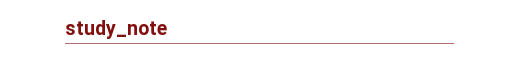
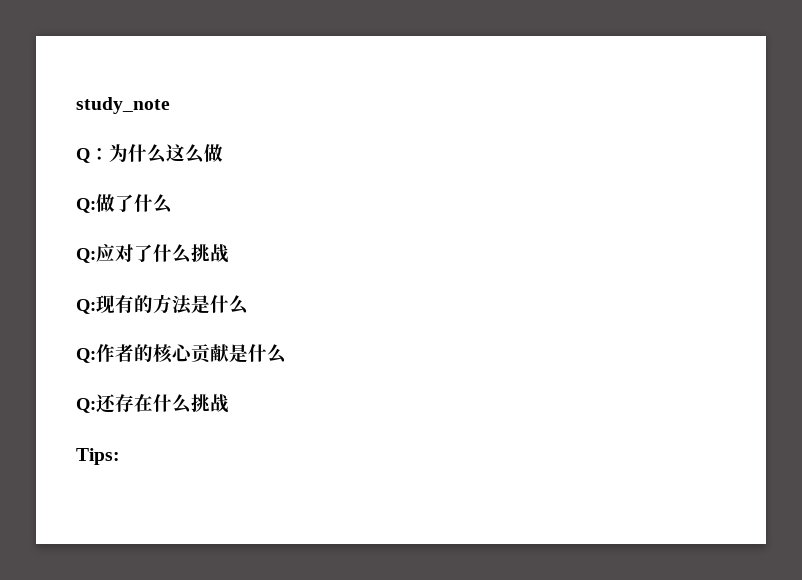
(167, 29) none -> [76,144,223,163] [76,194,173,213] [76,244,229,263] [76,294,249,315] [76,344,287,364] [76,394,229,413] [76,448,120,465] // Q：为什么这么做 // Q:做了什么 // Q:应对了什么挑战 // Q:现有的方法是什么 // Q:作者的核心贡献是什么 // Q:还存在什么挑战 // Tips:

